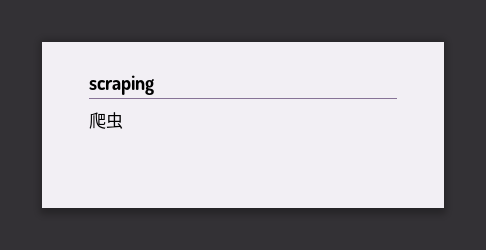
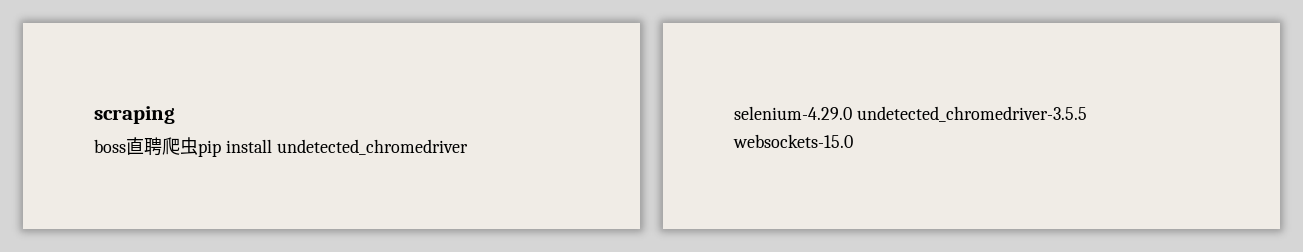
[89,112,123,129] 爬虫 -> [94,137,468,157] [734,106,1087,122] [733,134,853,148] boss直聘爬虫pip install undetected_chromedriver selenium-4.29.0 undetected_chromedriver-3.5.5 websockets-15.0

